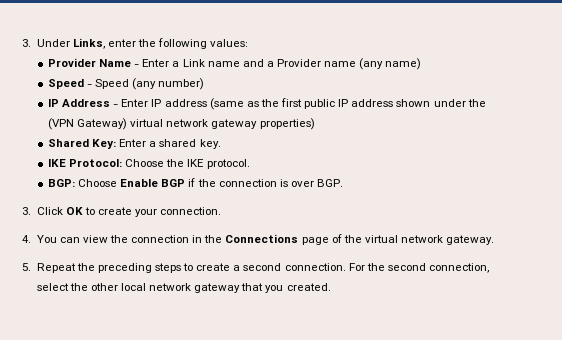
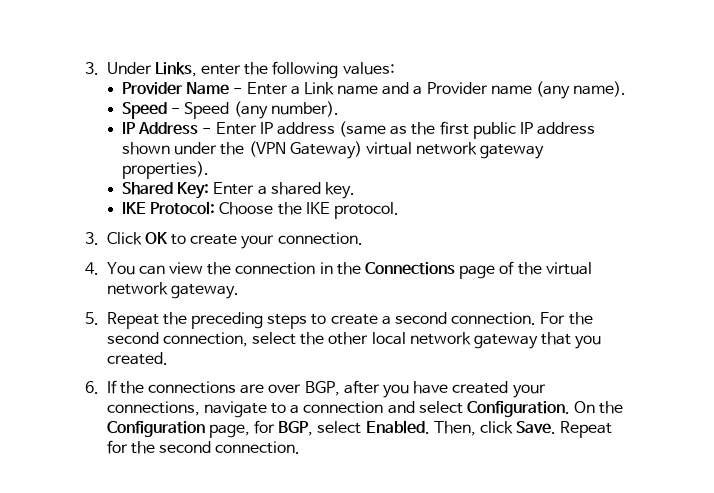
[385,58,422,70] name) -> [573,81,627,97] name).
[158,78,205,90] number) -> [270,101,339,117] number).
[259,118,315,130] properties) -> [121,161,209,179] properties).
[48,178,344,187] // BGP: Choose Enable BGP if the connection is over BGP. -> (399, 210) none
(331, 287) none -> [85,380,546,398] [106,401,624,418] [106,420,613,438] [106,440,301,454] // 6. If the connections are over BGP, after you have created your connections, navigate to a connection and select Configuration. On the Configuration page, for BGP, select Enabled. Then, click Save. Repeat for the second connection.

